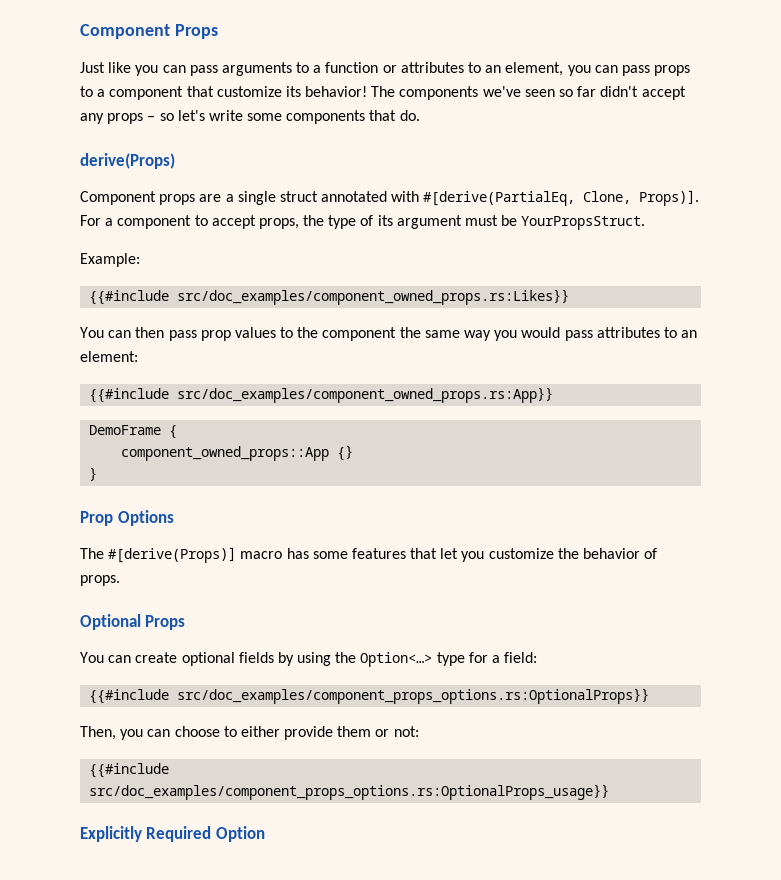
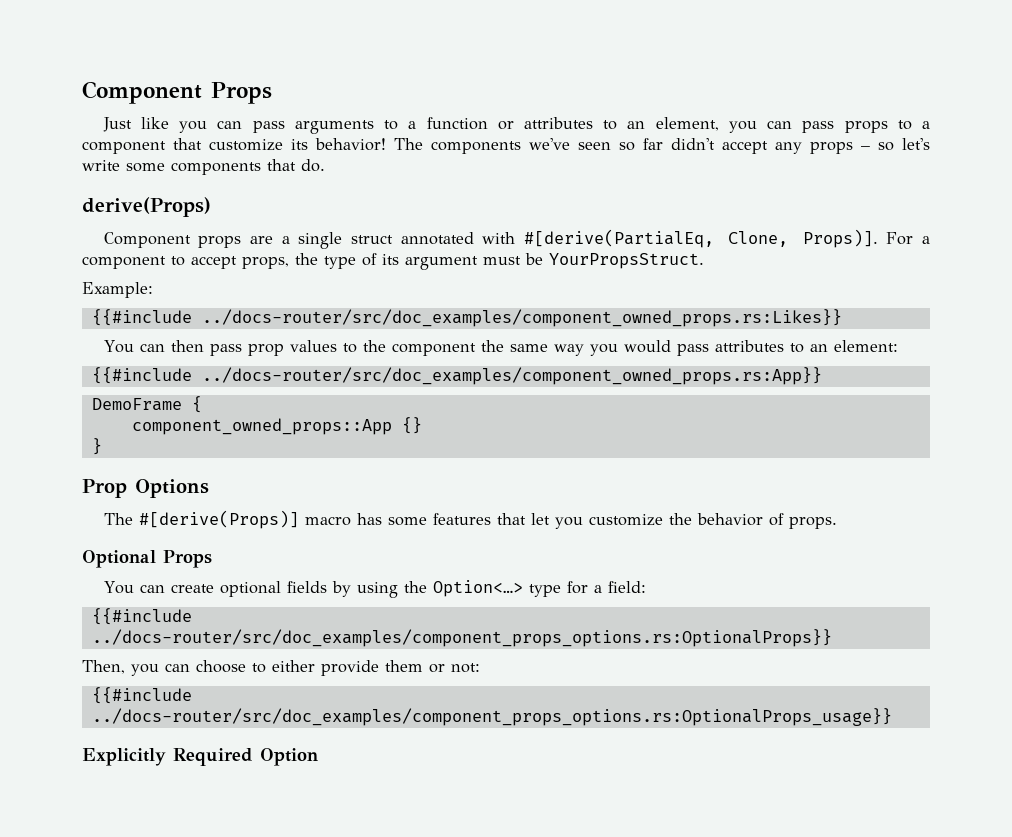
[177,289,570,305] src/doc_examples/component_owned_props.rs:Likes}} -> [201,309,842,327] ../docs-router/src/doc_examples/component_owned_props.rs:Likes}}
[177,387,554,403] src/doc_examples/component_owned_props.rs:App}} -> [201,367,822,385] ../docs-router/src/doc_examples/component_owned_props.rs:App}}
[177,688,650,704] src/doc_examples/component_props_options.rs:OptionalProps}} -> [91,629,832,647] ../docs-router/src/doc_examples/component_props_options.rs:OptionalProps}}
[89,784,610,800] src/doc_examples/component_props_options.rs:OptionalProps_usage}} -> [91,708,892,726] ../docs-router/src/doc_examples/component_props_options.rs:OptionalProps_usage}}

